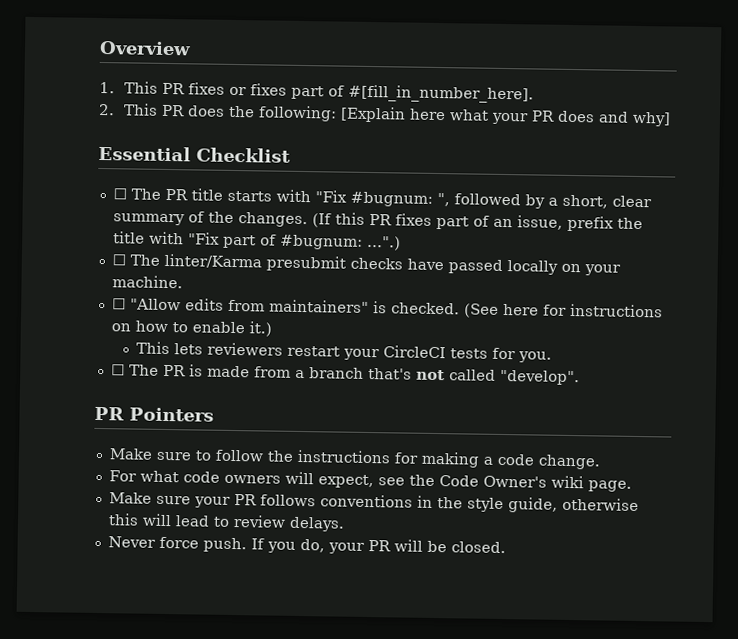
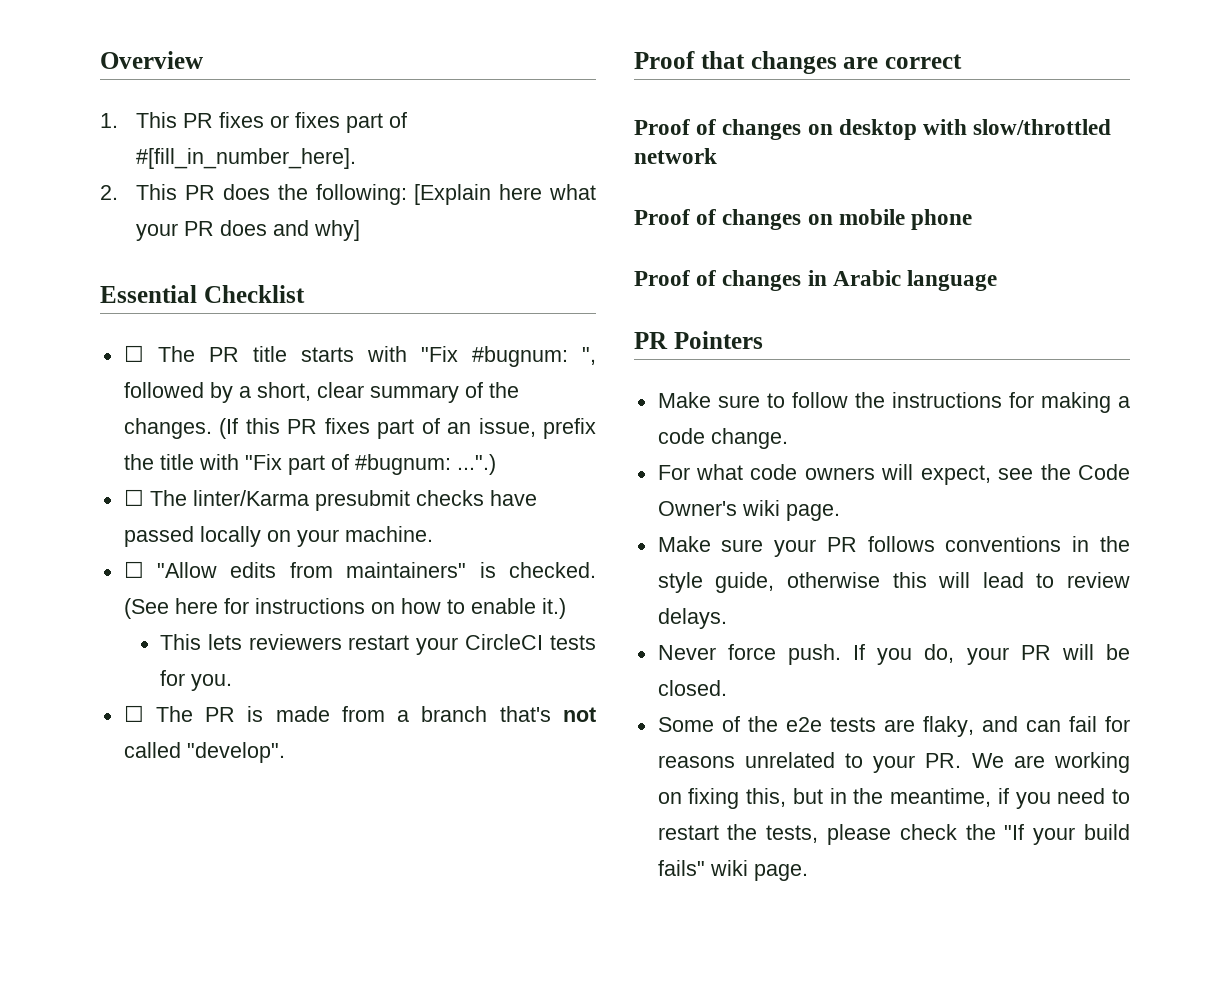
(580, 377) none -> [634,51,962,74] [634,119,1112,140] [634,148,717,164] [634,209,973,230] [634,270,998,291] // Proof that changes are correct // Proof of changes on desktop with slow/throttled network // Proof of changes on mobile phone // Proof of changes in Arabic language
(506, 547) none -> [657,716,1130,737] [657,752,1130,773] [657,788,1130,809] [657,824,1130,845] [657,860,808,881] // Some of the e2e tests are flaky, and can fail for reasons unrelated to your PR. We are working on fixing this, but in the meantime, if you need to restart the tests, please check the "If your build fails" wiki page.

